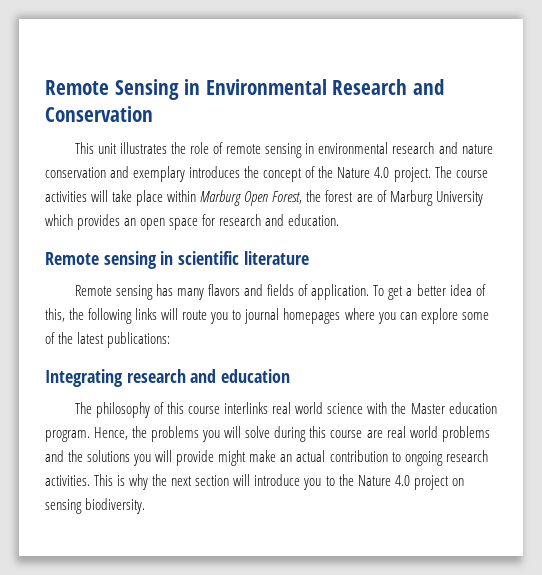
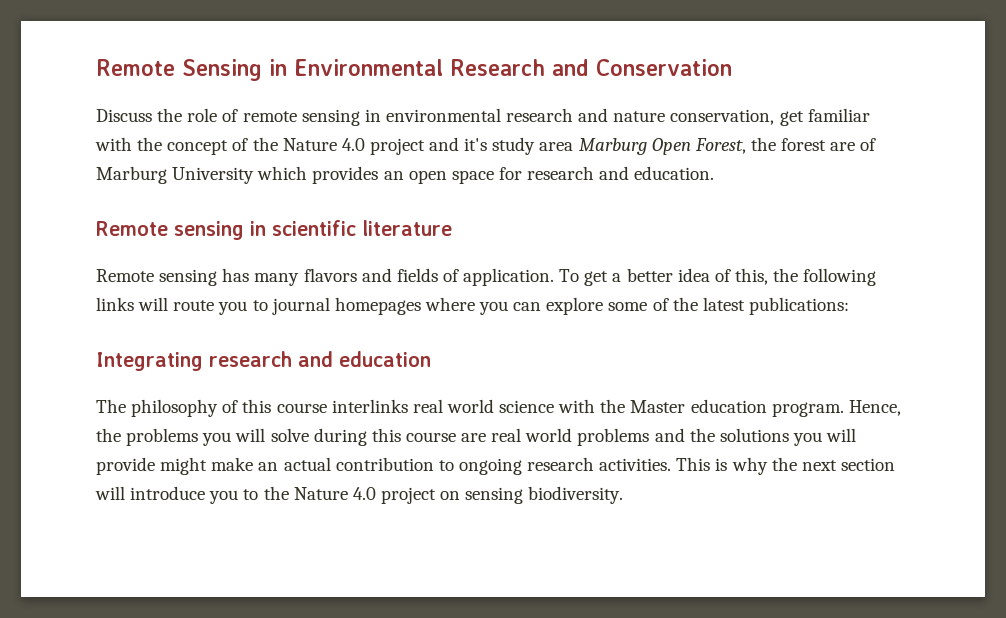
[74,142,168,154] This unit illustrates -> [96,109,152,122] Discuss
[45,166,241,182] conservation and exemplary introduces -> [670,108,870,126] [95,137,132,151] conservation, get familiar with
[393,166,488,182] [45,190,197,206] project. The course activities will take place within -> [369,137,574,155] project and it's study area

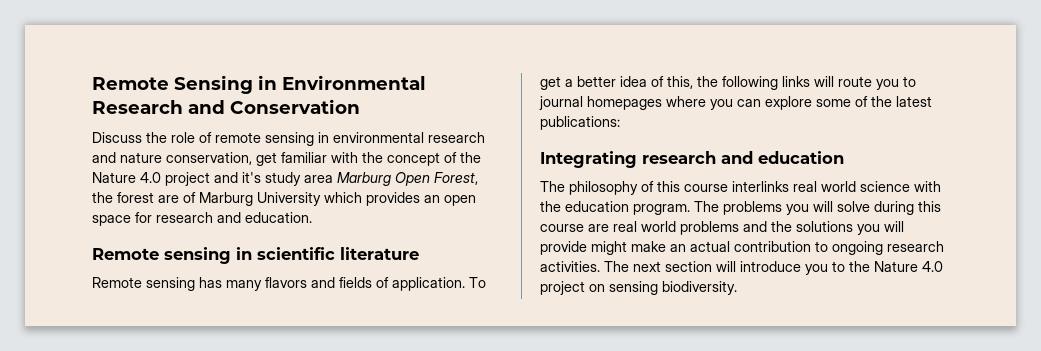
[630,400,686,413] Master -> (561, 206) none
[848,400,901,416] [96,428,121,442] Hence, the -> [694,201,719,212] The
[676,457,797,475] This is why the -> [604,261,629,272] The

